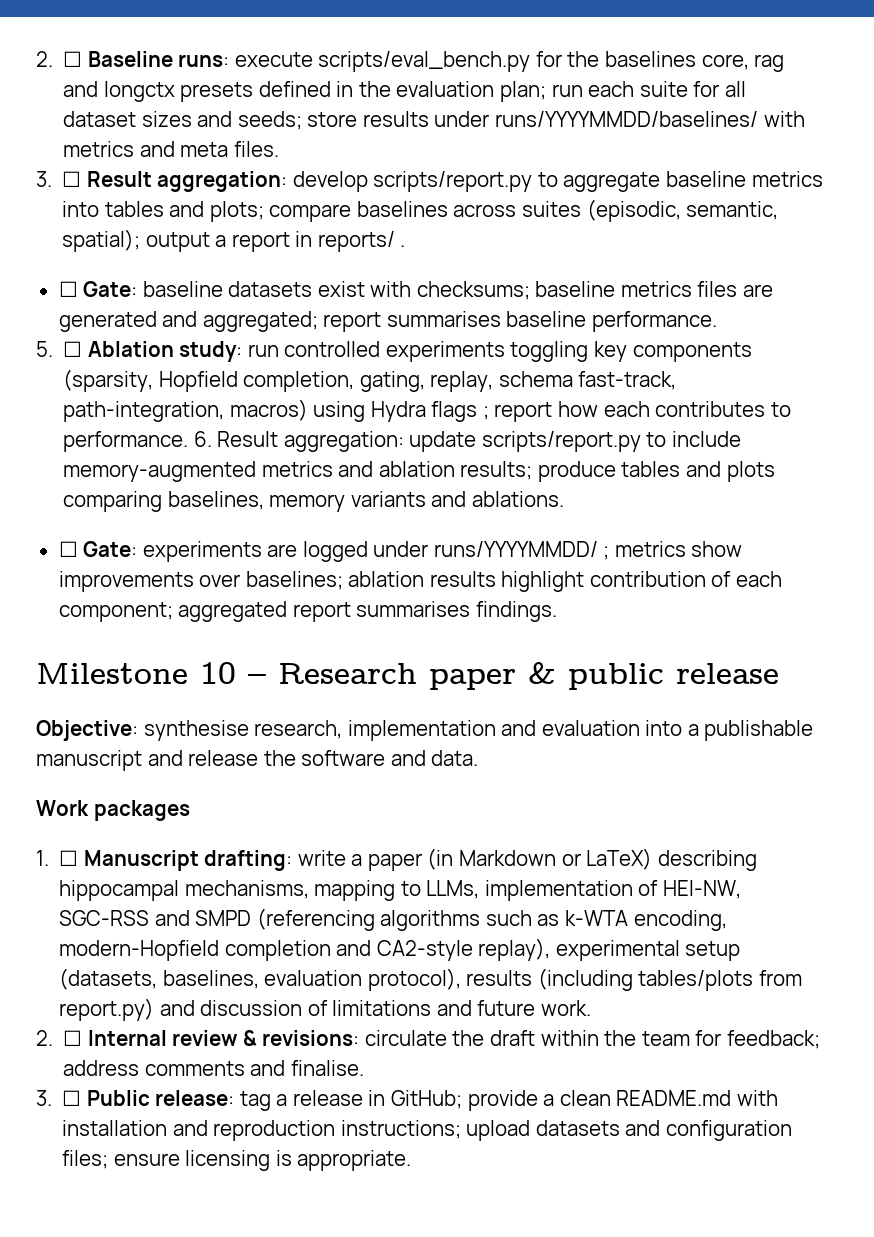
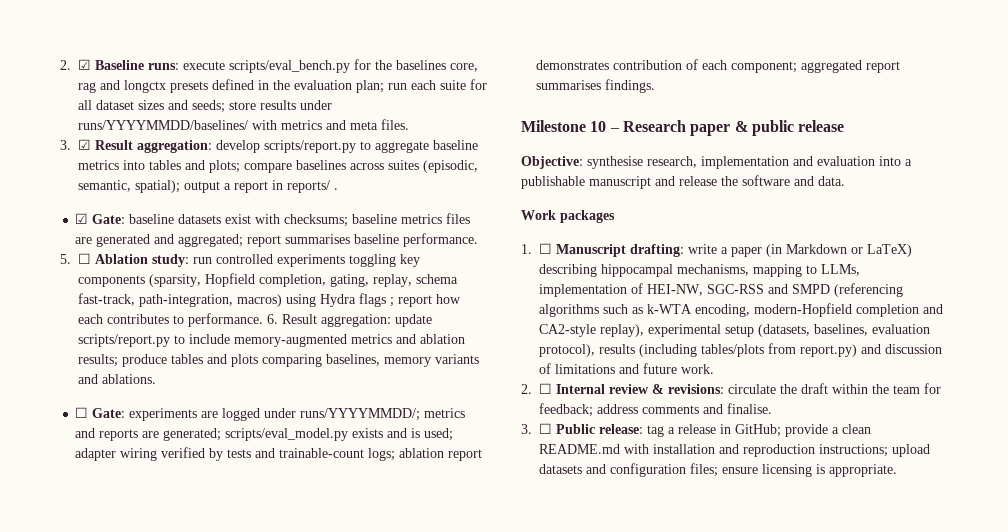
[36,51,83,67] 2. ☐ -> [60,59,91,70] 2. ☑
[62,171,82,187] ☐ -> [78,139,91,150] ☑
[58,281,78,297] ☐ -> [75,213,89,224] ☑
[433,541,743,560] [58,571,585,592] runs/YYYYMMDD/ ; metrics show improvements over baselines; ablation results highlight -> [300,408,466,421] [75,428,454,441] [75,447,483,461] [536,60,610,70] runs/YYYYMMDD/; metrics and reports are generated; scripts/eval_model.py exists and is used; adapter wiring verified by tests and trainable-count logs; ablation report demonstrates

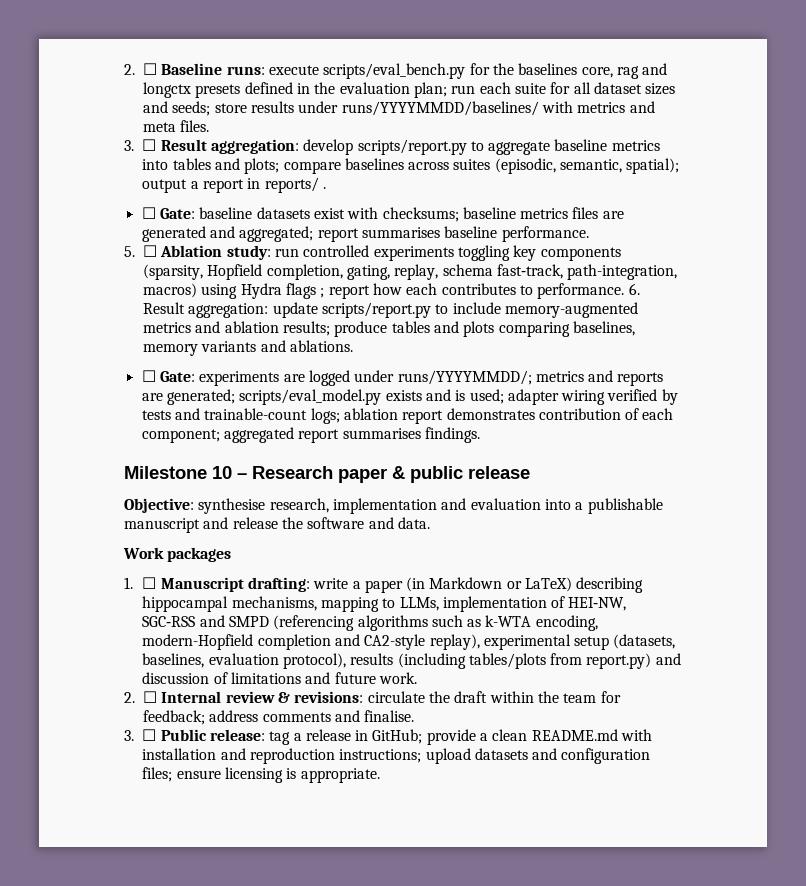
[60,59,91,70] 2. ☑ -> [124,63,157,75] 2. ☐
[78,139,91,150] ☑ -> [142,139,157,151] ☐
[75,213,89,224] ☑ -> [141,207,156,219] ☐

